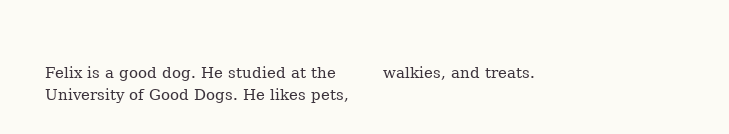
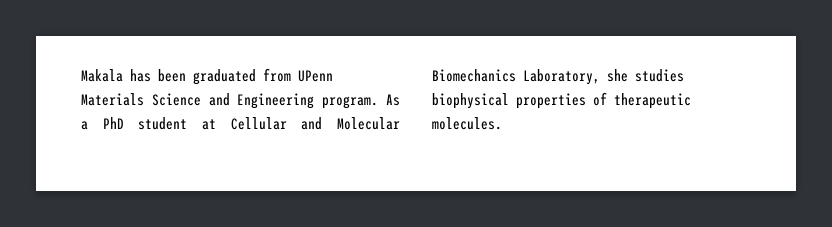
[45,66,336,81] [45,88,349,103] [383,66,535,80] Felix is a good dog. He studied at the University of Good Dogs. He likes pets, walkies, and treats. -> [81,68,333,85] [81,93,401,109] [81,117,400,130] [432,69,684,85] [432,92,691,109] [432,117,502,130] Makala has been graduated from UPenn Materials Science and Engineering program. As a PhD student at Cellular and Molecular Biomechanics Laboratory, she studies biophysical properties of therapeutic molecules.

